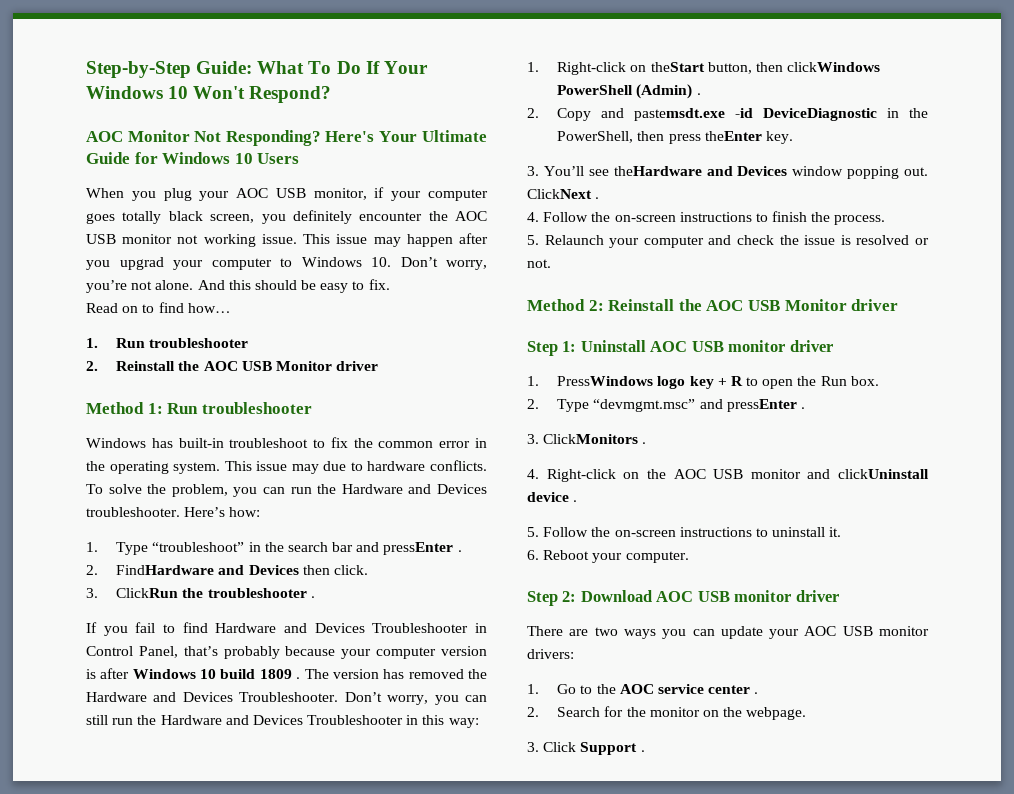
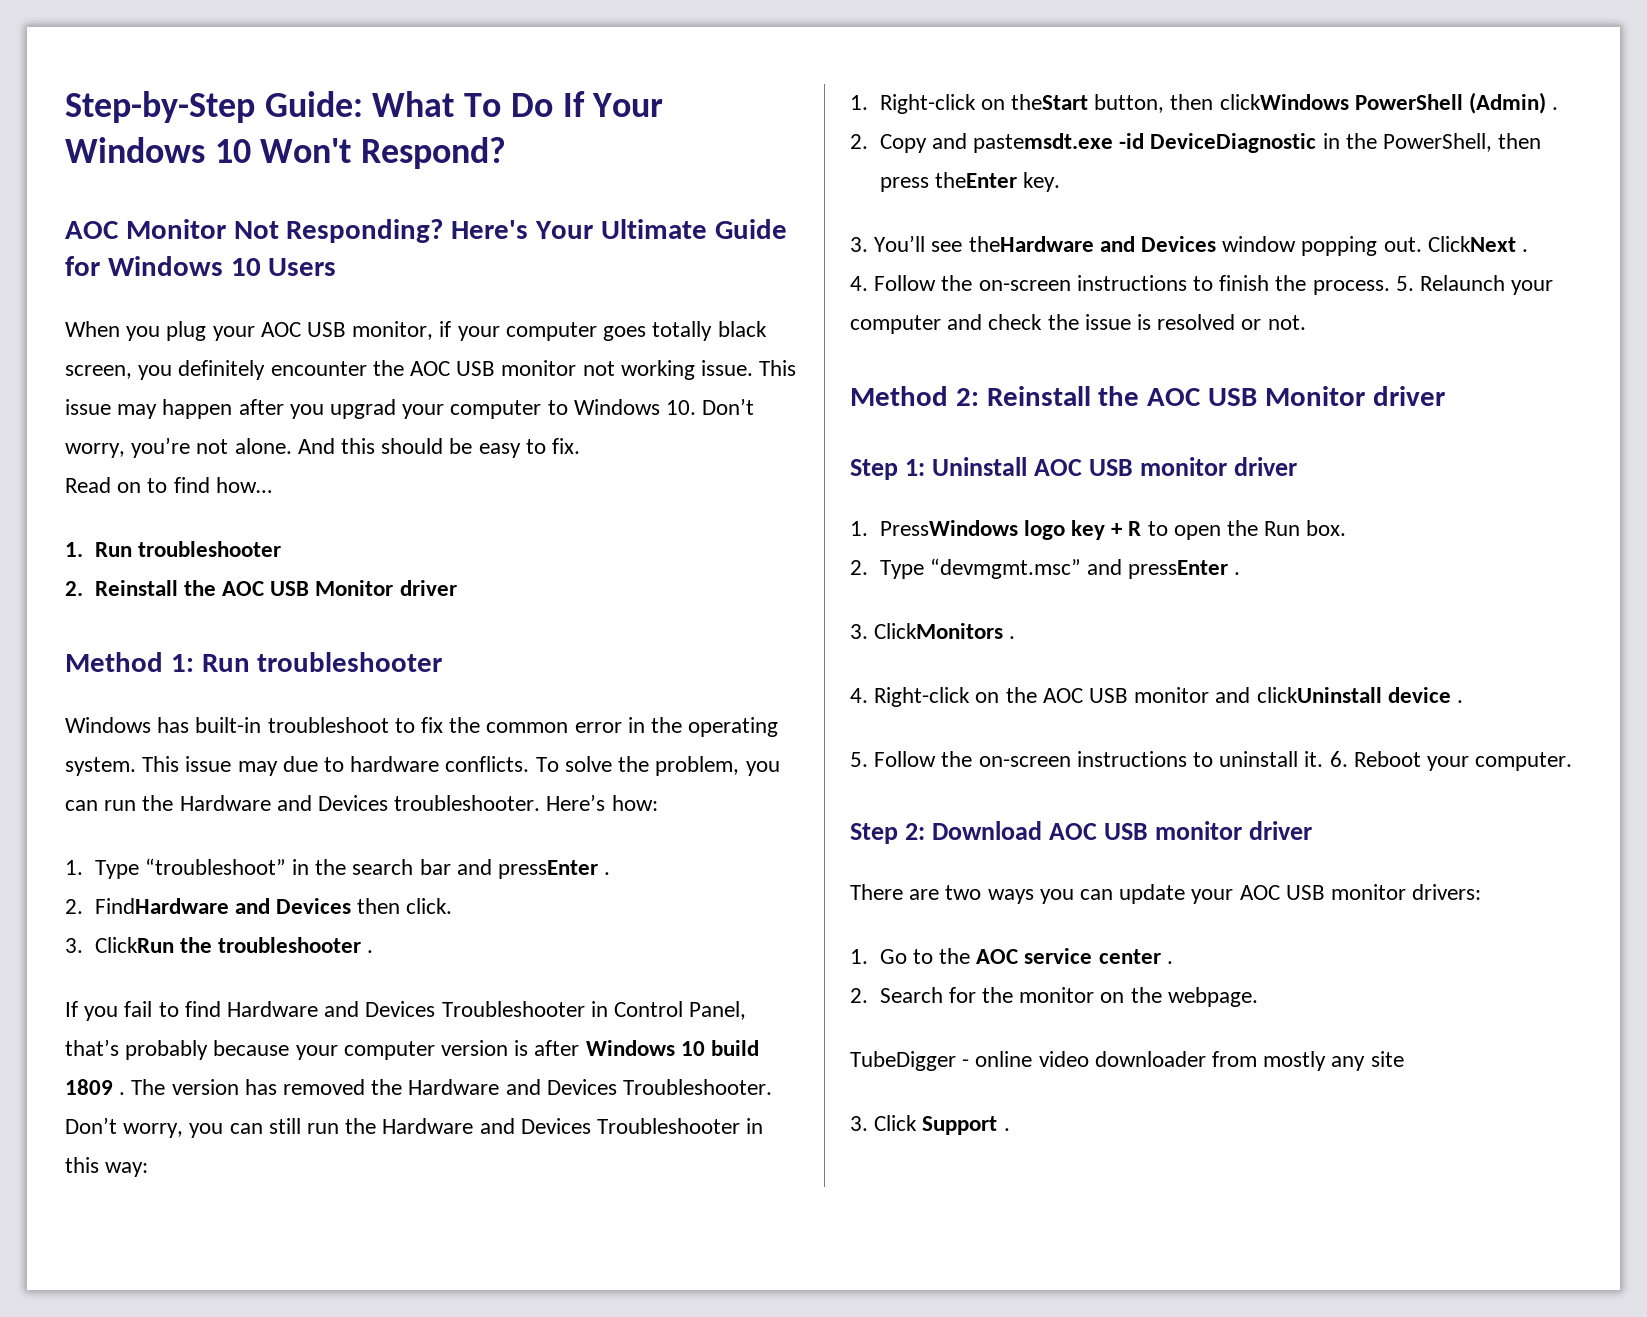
(886, 220) // -> (1390, 287) none
(842, 532) // -> (1324, 759) none
(807, 713) none -> [850,1051,1404,1071] // TubeDigger - online video downloader from mostly any site

